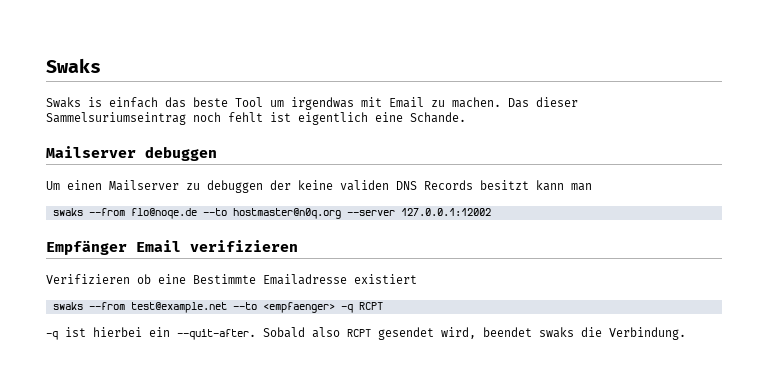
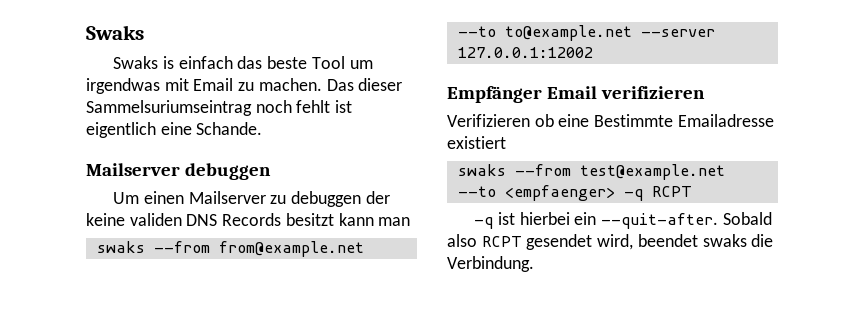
[130,208,341,219] flo@noqe.de --to hostmaster@n0q.org -> [218,241,364,257] [457,25,632,41] from@example.net --to to@example.net

